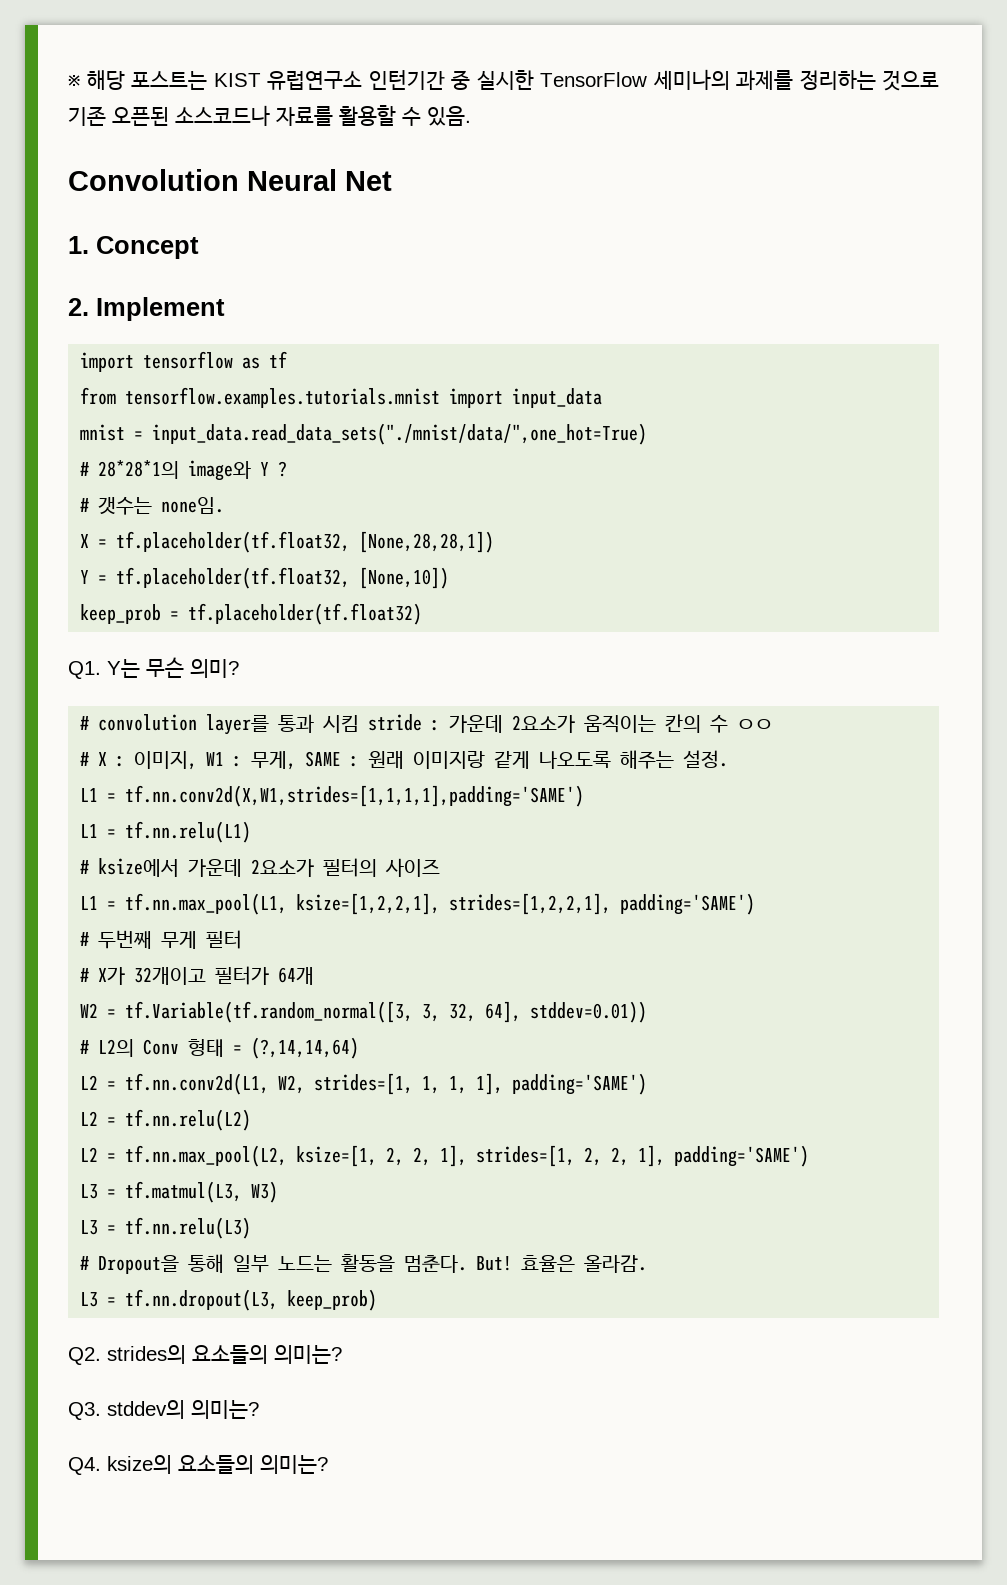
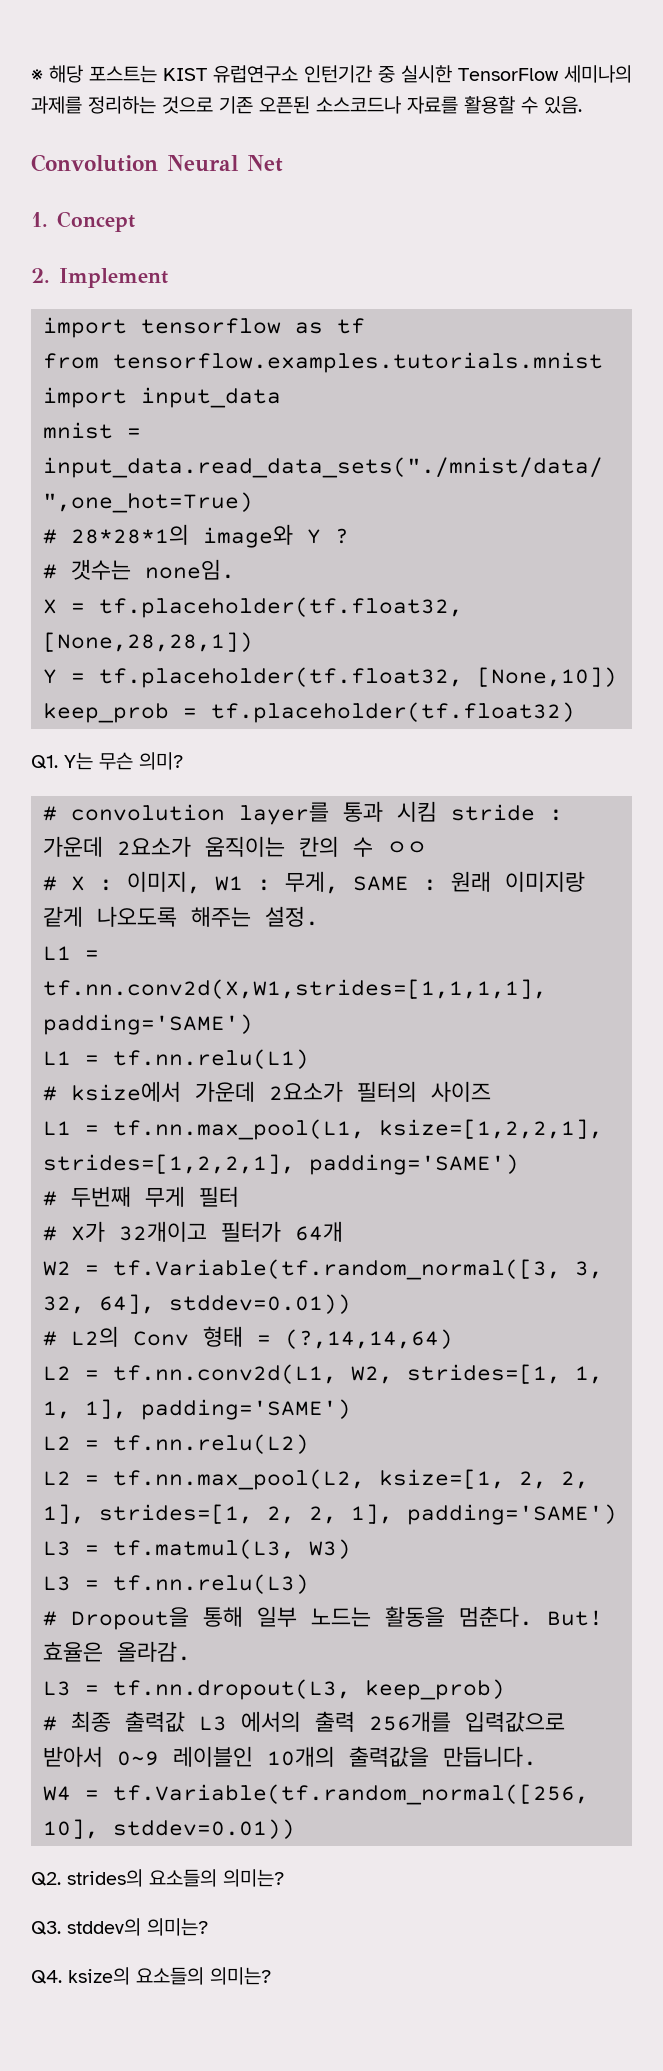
(378, 1300) none -> [43,1711,565,1732] [43,1746,537,1767] [43,1784,589,1805] [43,1819,295,1839] // # 최종 출력값 L3 에서의 출력 256개를 입력값으로 받아서 0~9 레이블인 10개의 출력값을 만듭니다. // W4 = tf.Variable(tf.random_normal([256, 10], stddev=0.01))

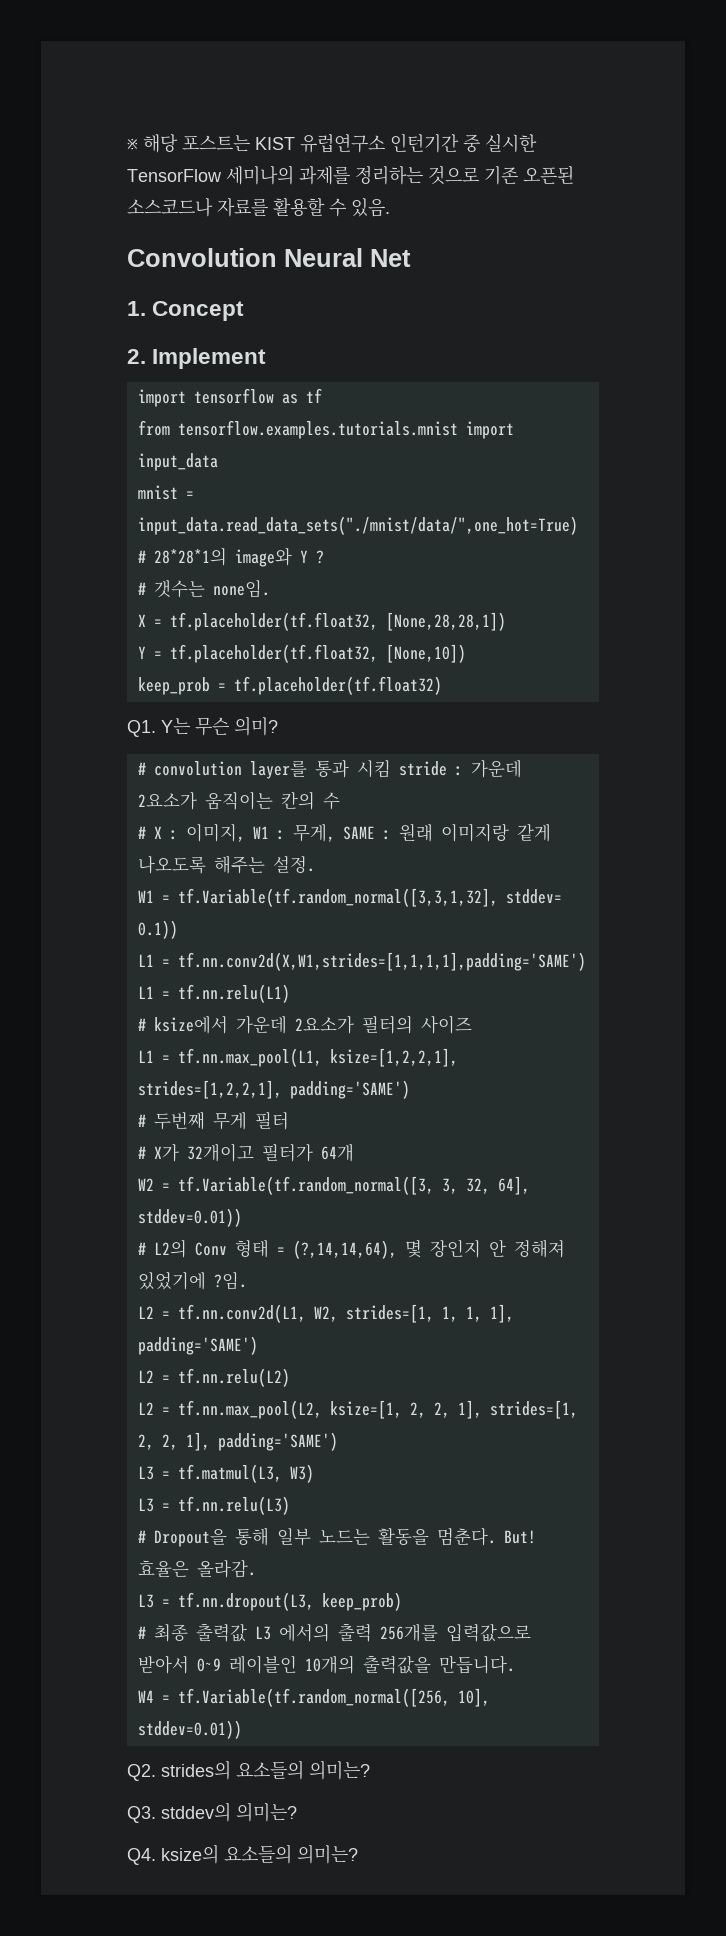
[387,841,427,855] ㅇㅇ -> (340, 801) none
(319, 916) none -> [137,888,562,907] [137,920,178,939] // W1 = tf.Variable(tf.random_normal([3,3,1,32], stddev= 0.1))
[285,1329,453,1349] (?,14,14,64) -> [292,1239,565,1259] [137,1272,247,1290] (?,14,14,64), 몇 장인지 안 정해져 있었기에 ?임.

